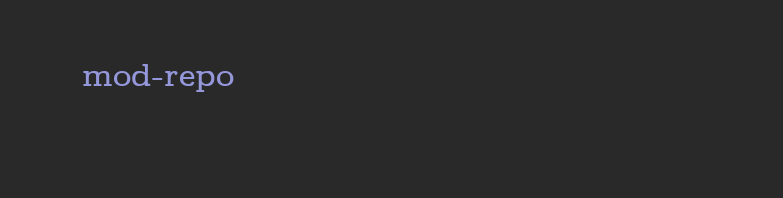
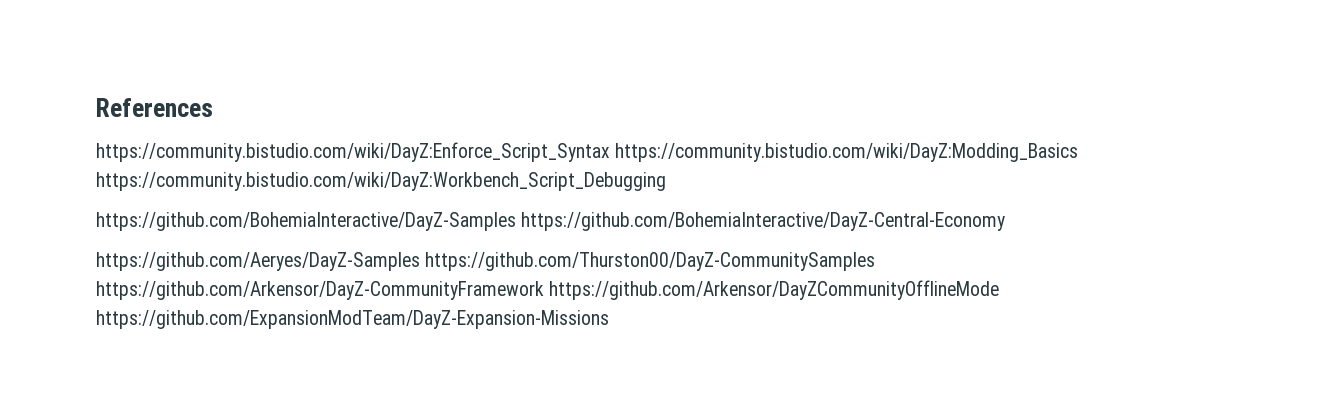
[82,64,234,92] mod-repo -> [96,98,213,117] [96,142,1079,162] [96,172,666,191] [96,212,1006,231] [96,252,876,271] [96,280,1000,300] [96,310,609,329] References // https://community.bistudio.com/wiki/DayZ:Enforce_Script_Syntax https://community.bistudio.com/wiki/DayZ:Modding_Basics https://community.bistudio.com/wiki/DayZ:Workbench_Script_Debugging // https://github.com/BohemiaInteractive/DayZ-Samples https://github.com/BohemiaInteractive/DayZ-Central-Economy // https://github.com/Aeryes/DayZ-Samples https://github.com/Thurston00/DayZ-CommunitySamples https://github.com/Arkensor/DayZ-CommunityFramework https://github.com/Arkensor/DayZCommunityOfflineMode https://github.com/ExpansionModTeam/DayZ-Expansion-Missions

